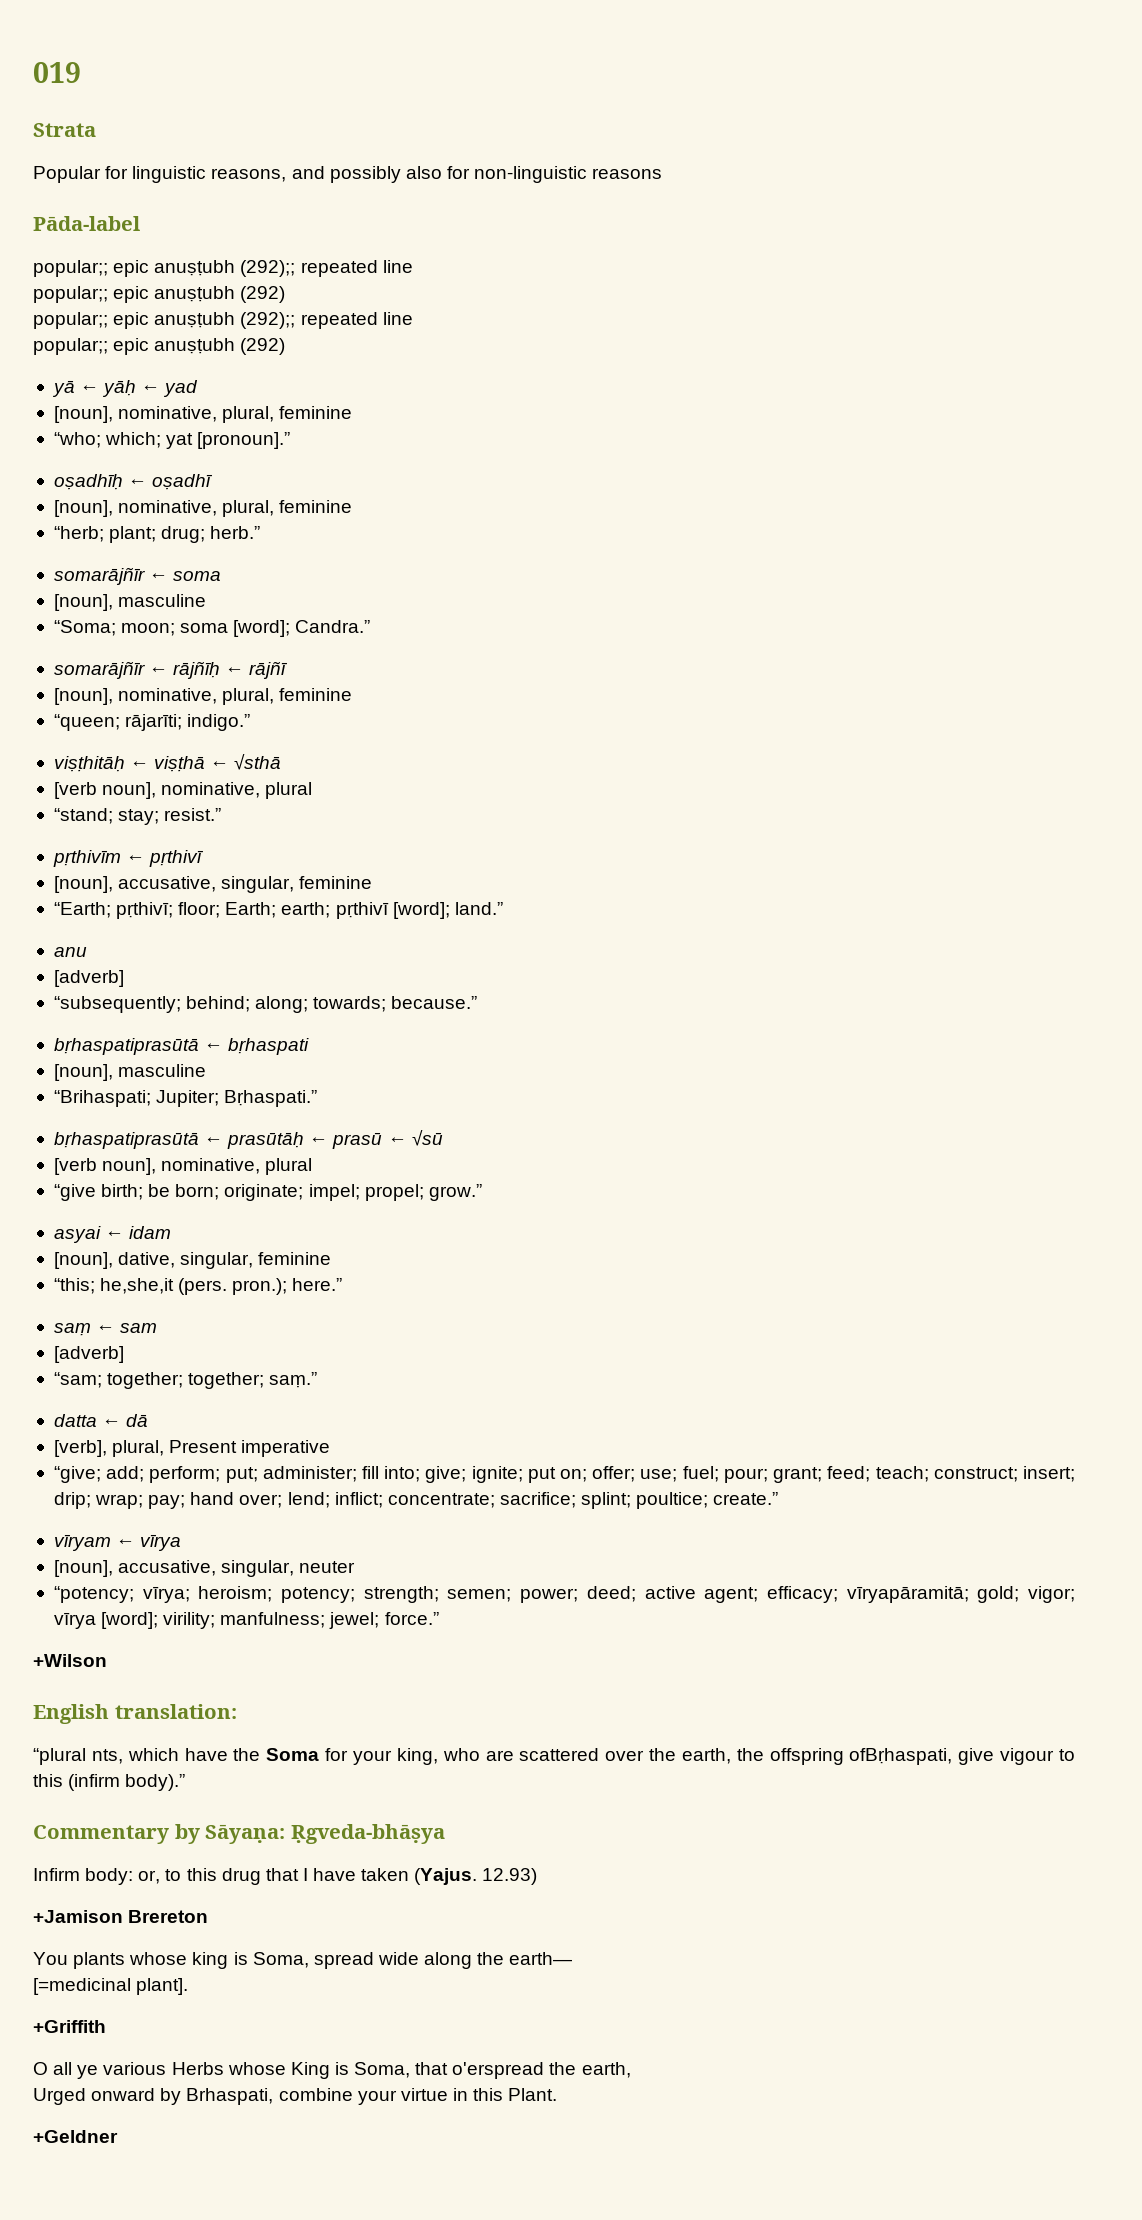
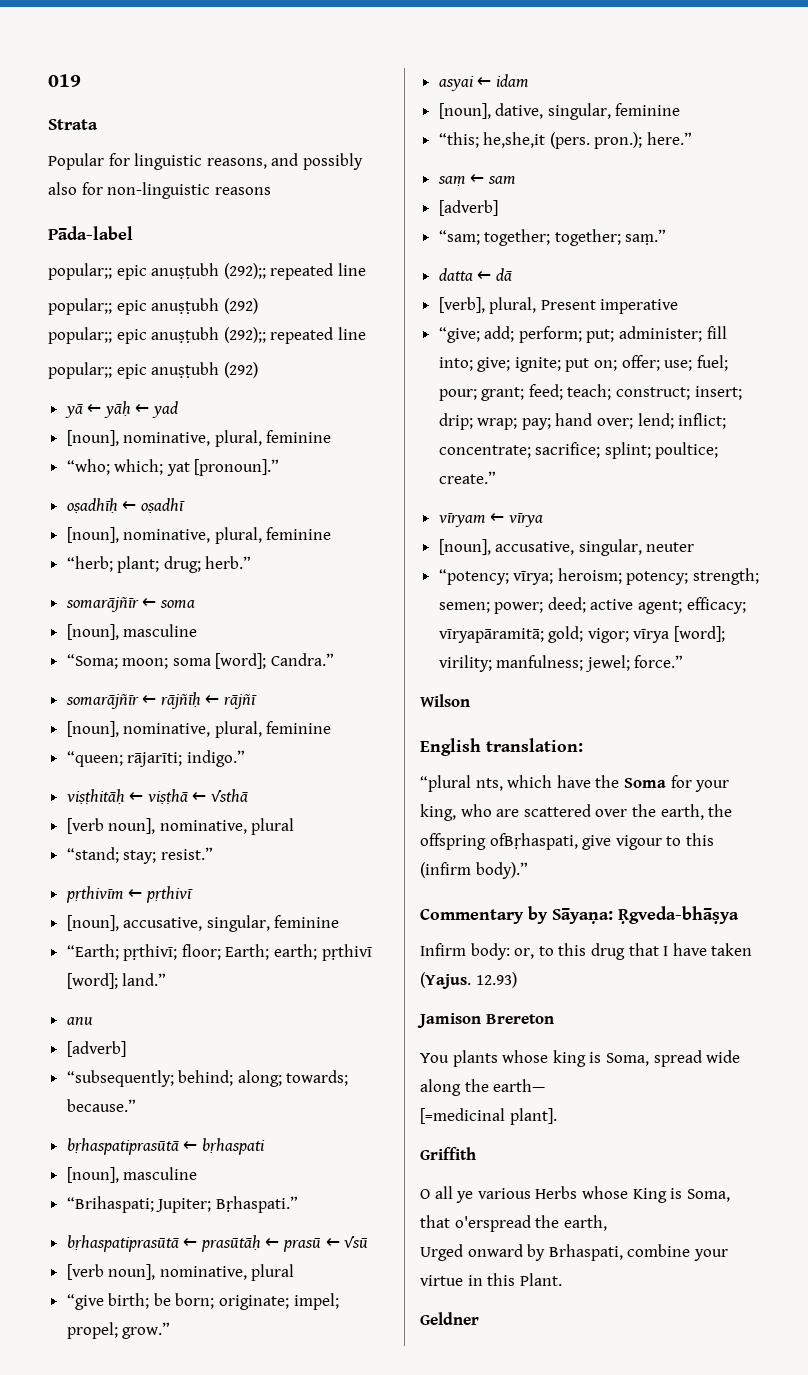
[33,1654,107,1667] +Wilson -> [420,694,470,707] Wilson
[33,1910,123,1923] +Jamison -> [417,1013,481,1028] Jamison
[33,2020,106,2033] +Griffith -> [420,1147,476,1160] Griffith
[33,2130,118,2143] +Geldner -> [420,1312,479,1325] Geldner

